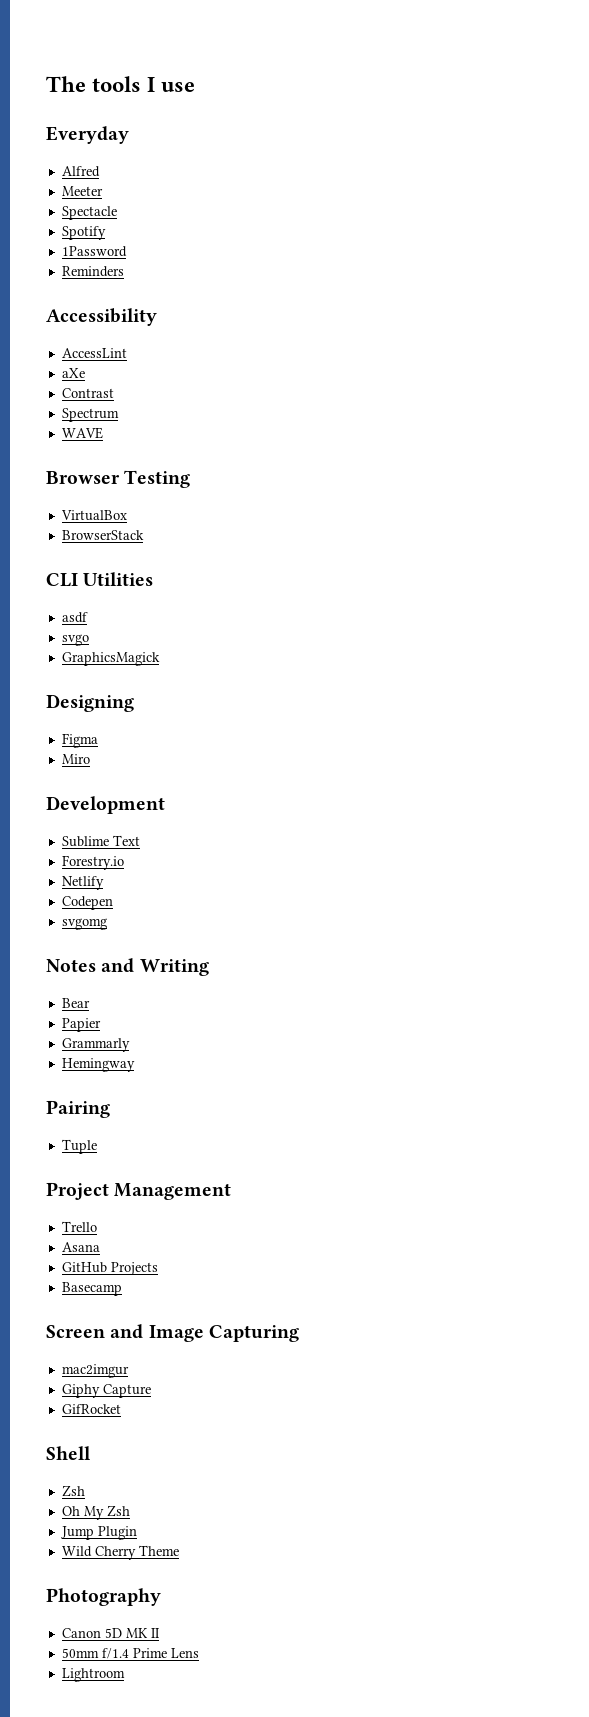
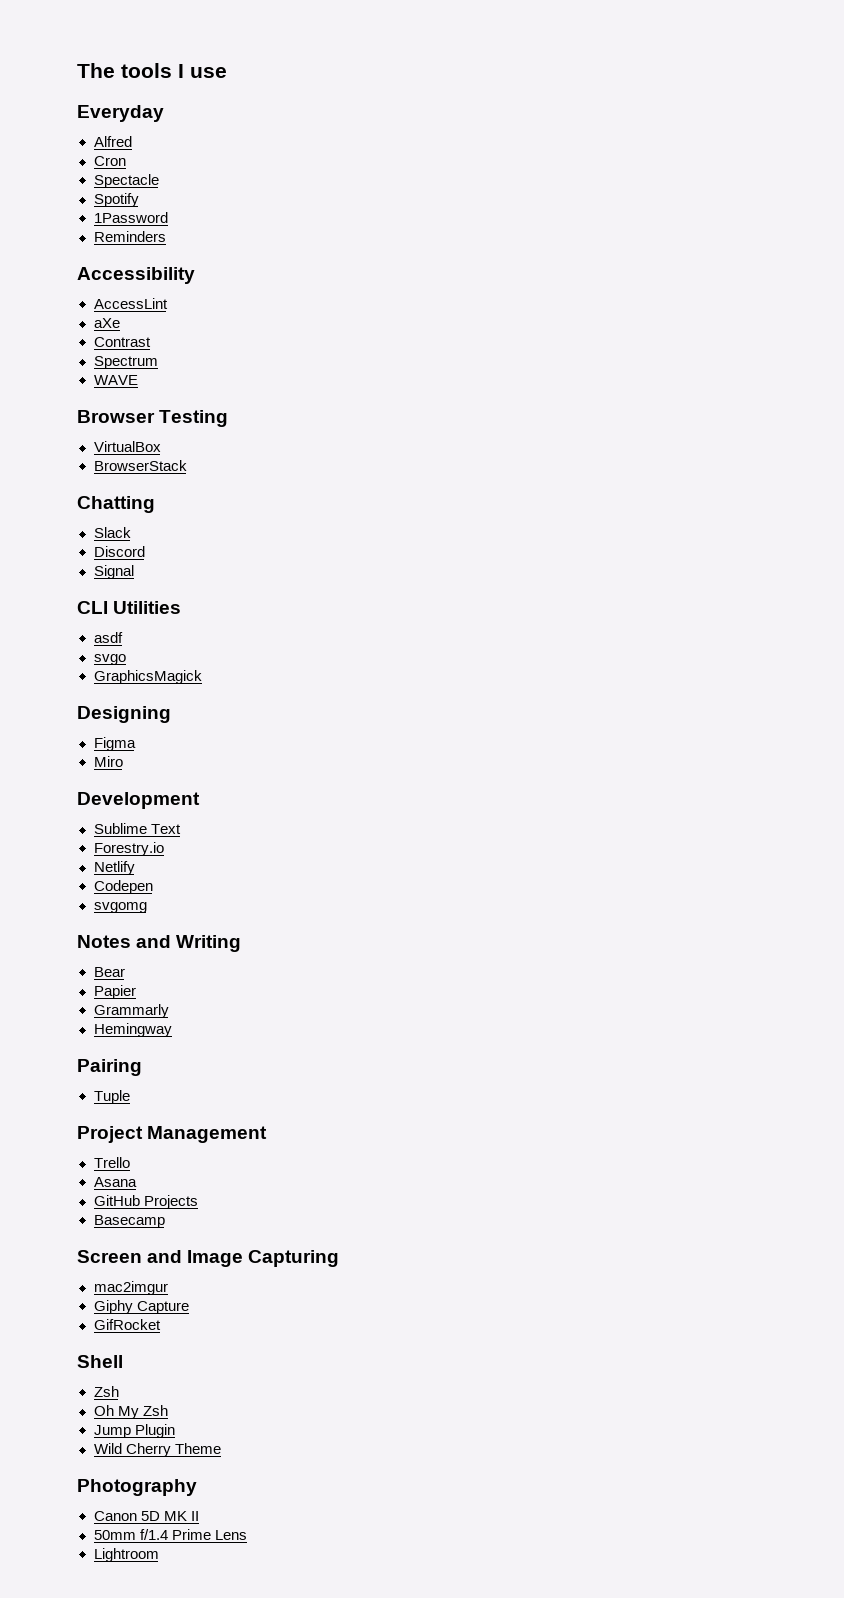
[61,186,103,196] Meeter -> [93,156,126,166] Cron
(144, 535) none -> [77,496,155,513] [93,527,131,538] [93,546,145,557] [93,565,134,579] // Chatting // Slack // Discord // Signal

